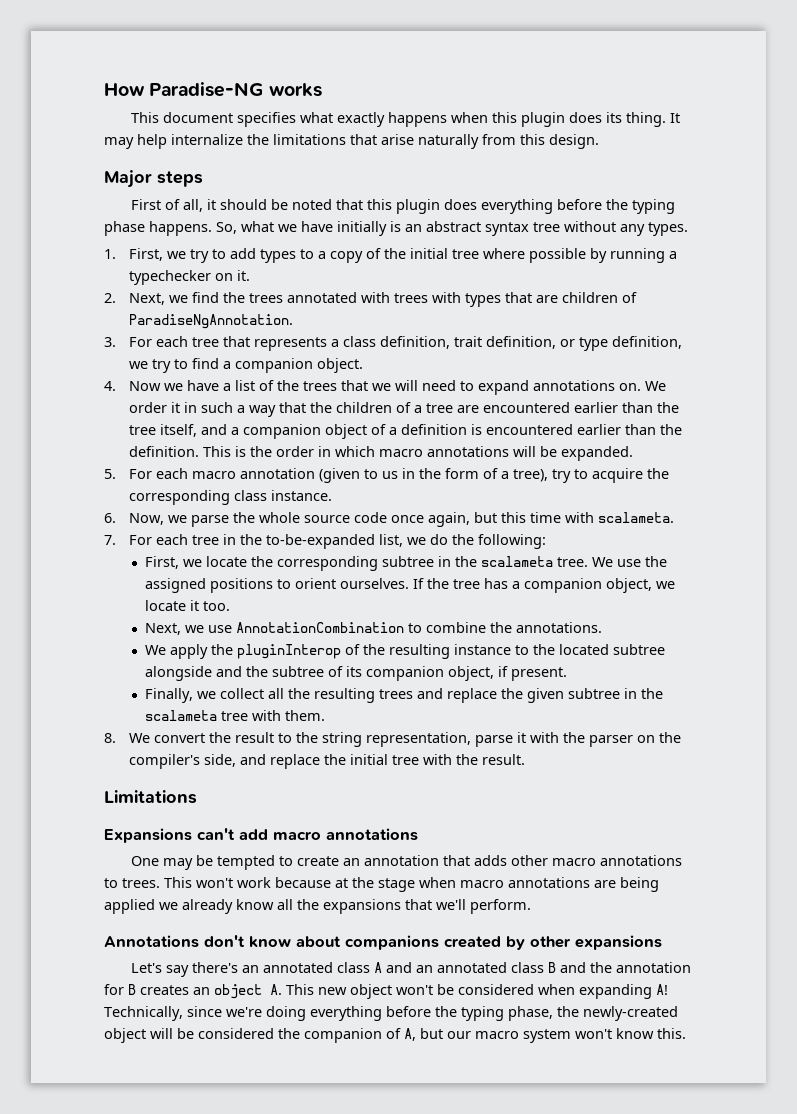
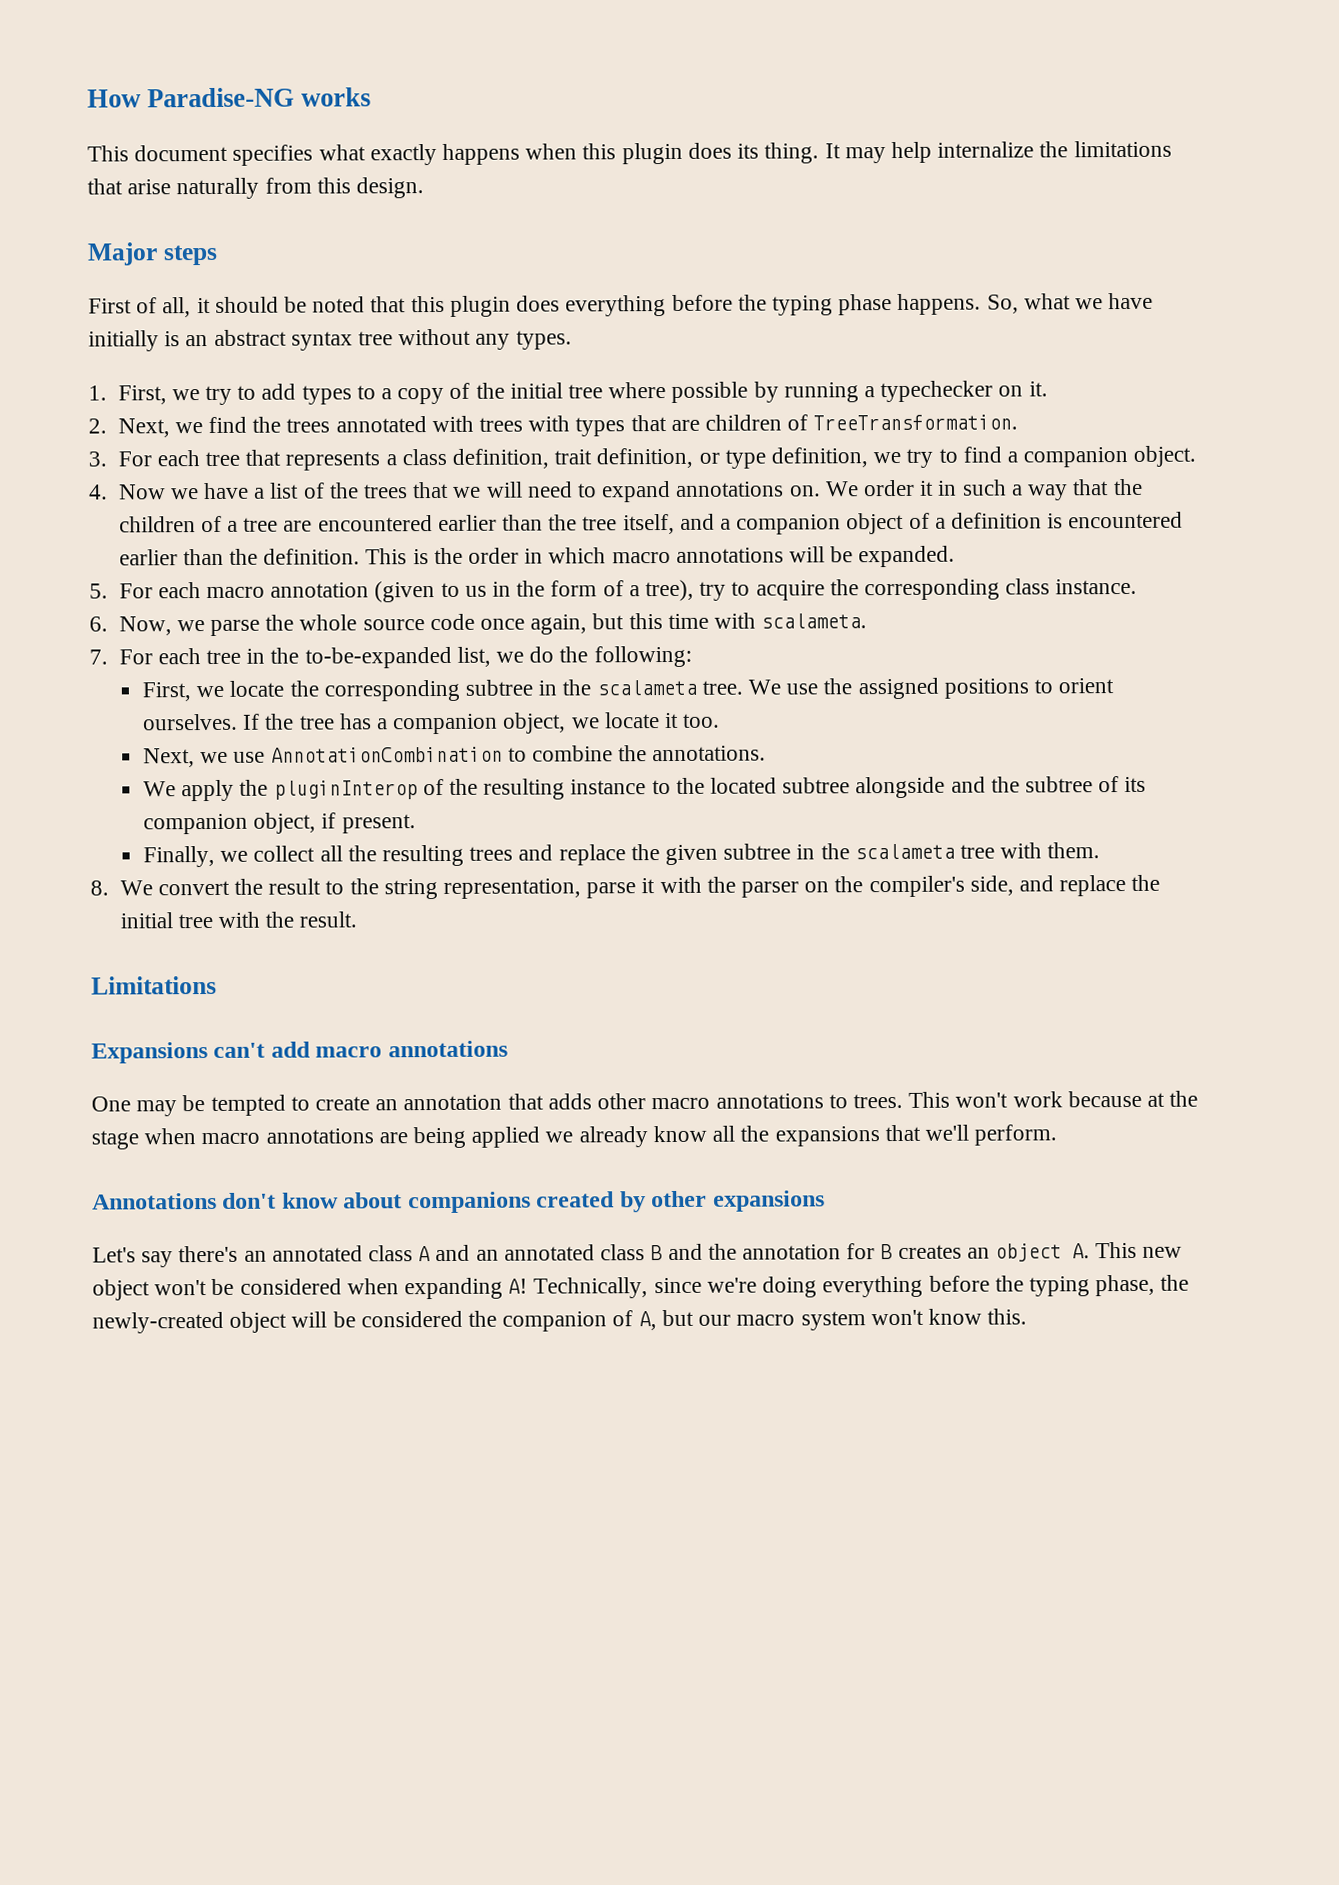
[129,314,294,329] ParadiseNgAnnotation. -> [813,414,1019,431] TreeTransformation.

